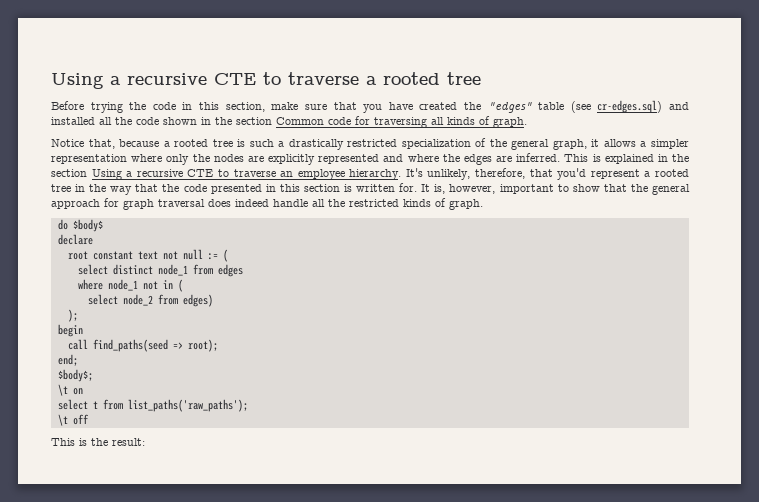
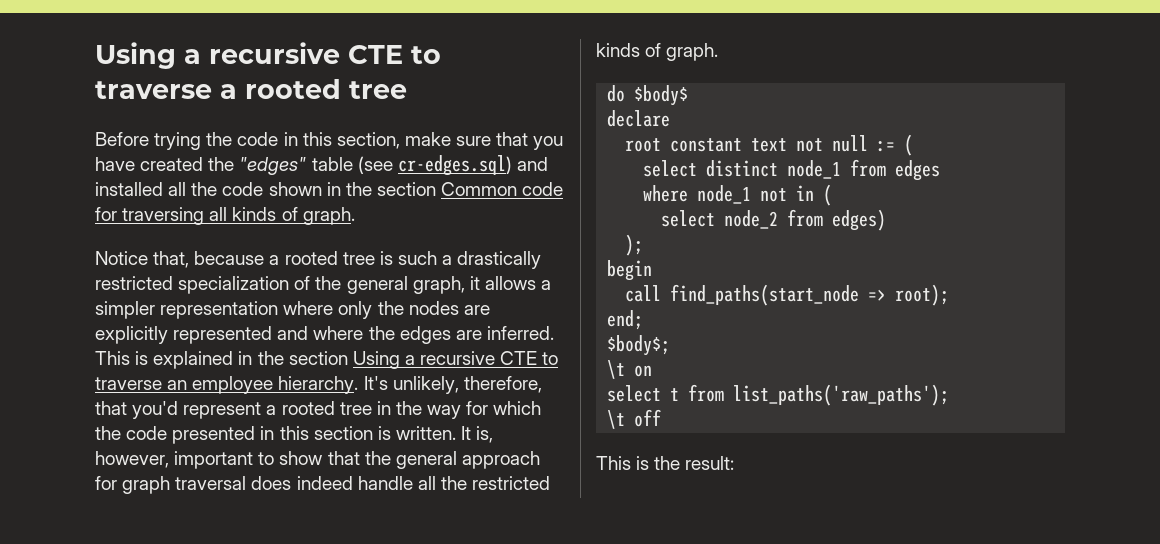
[135,184,159,192] that -> [466,401,542,415] for which
[356,183,418,192] written for. -> [395,426,456,440] written.
[92,339,168,352] find_paths(seed -> [670,284,860,306] find_paths(start_node

